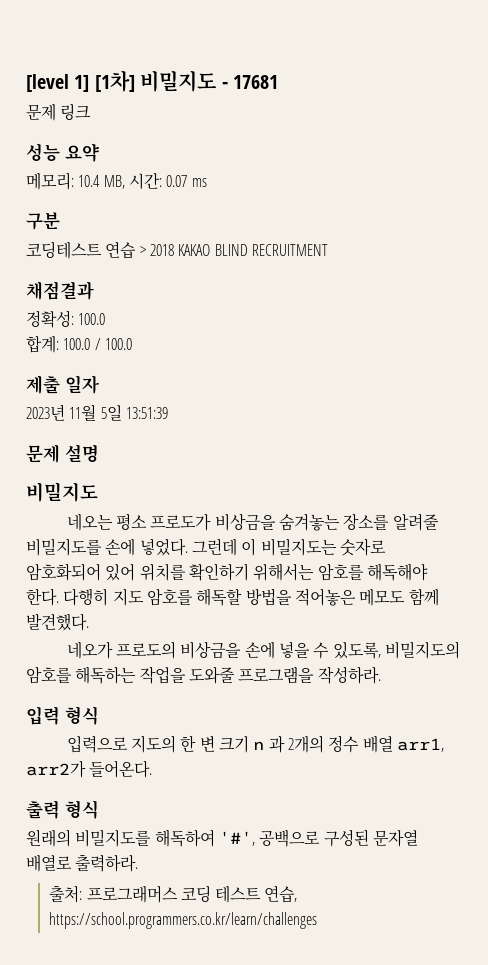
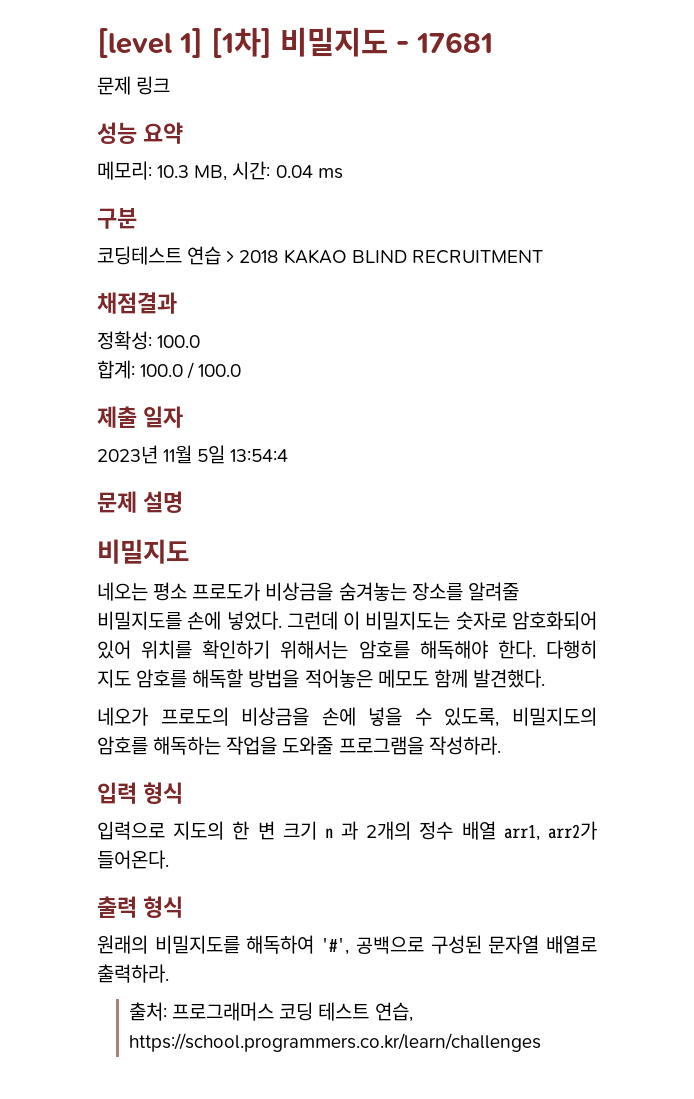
[78,175,101,187] 10.4 -> [157,165,190,178] 10.3
[166,175,188,187] 0.07 -> [275,165,313,178] 0.04
[125,407,168,419] 13:51:39 -> [230,449,289,462] 13:54:4

